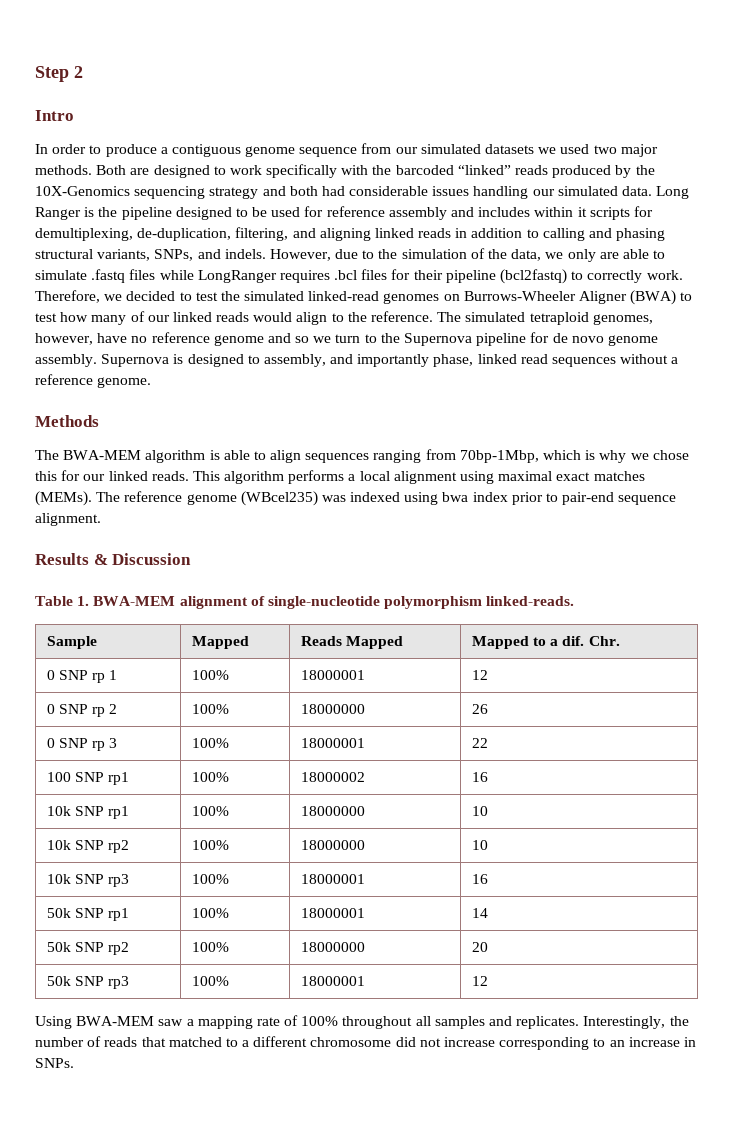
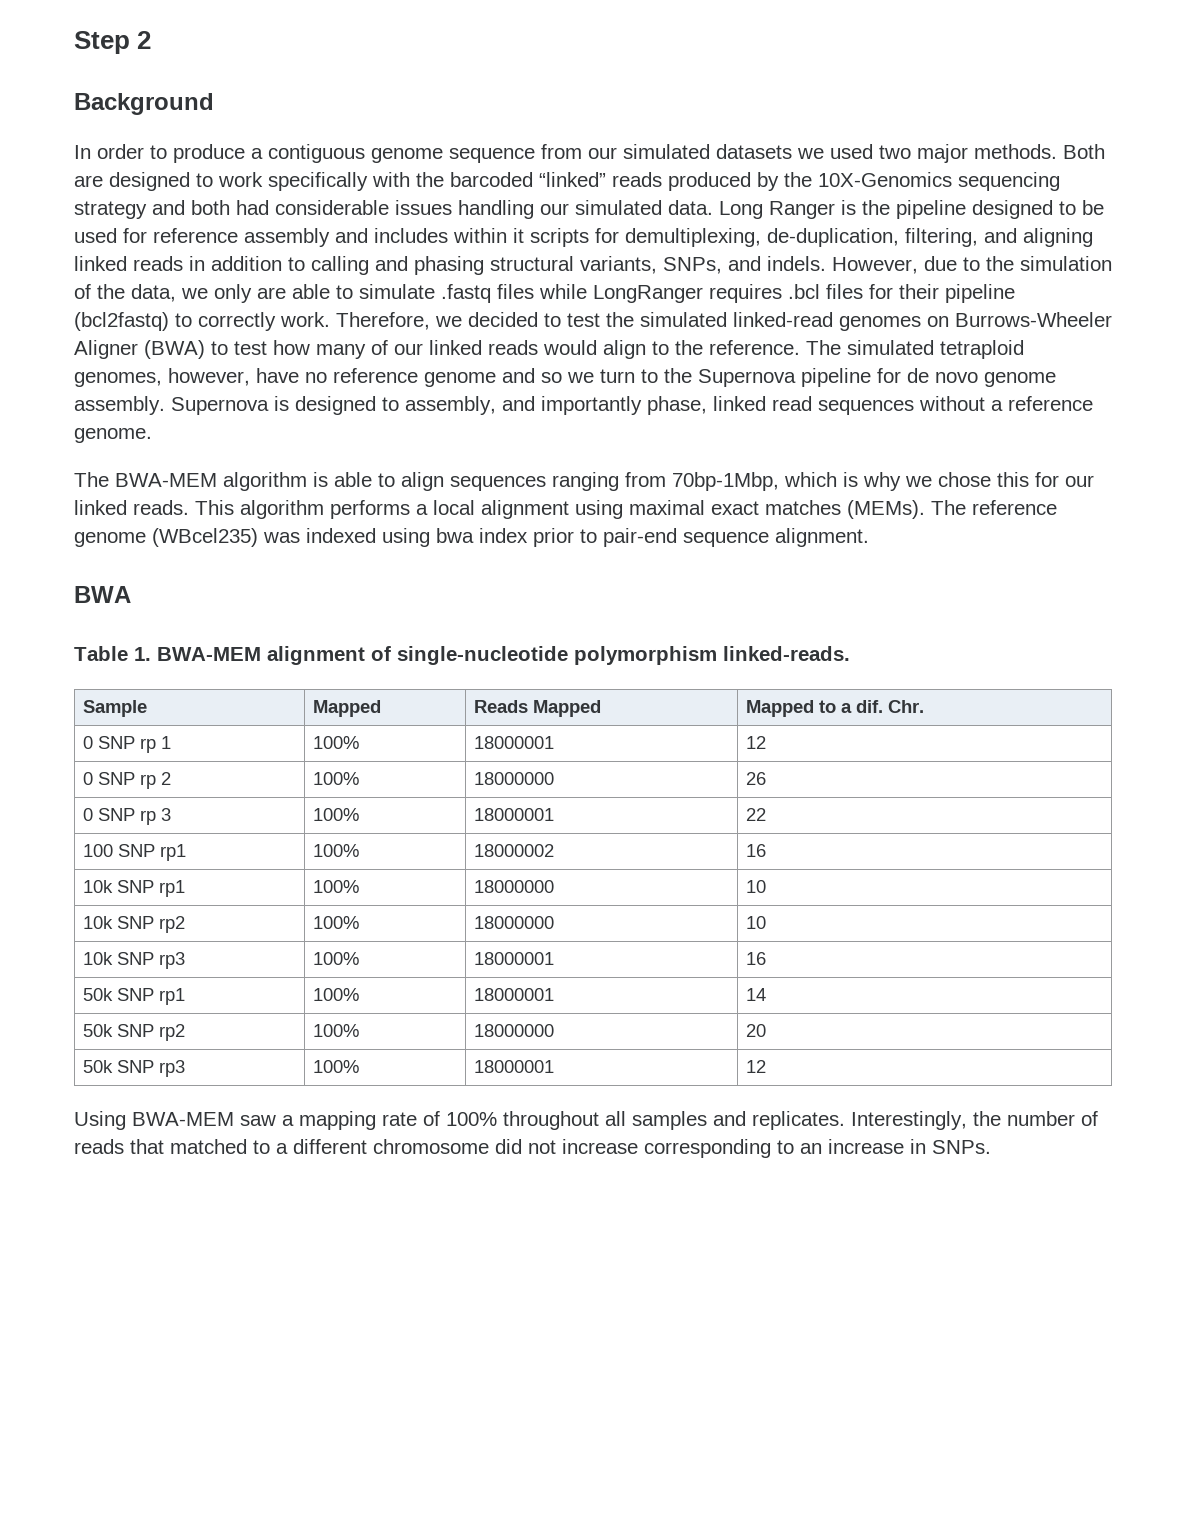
[35,110,74,121] Intro -> [74,93,214,115] Background
[35,415,99,427] // Methods -> (152, 435) none
[35,553,192,565] Results & Discussion -> [74,586,131,603] BWA

